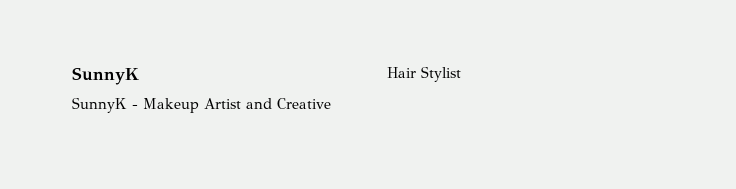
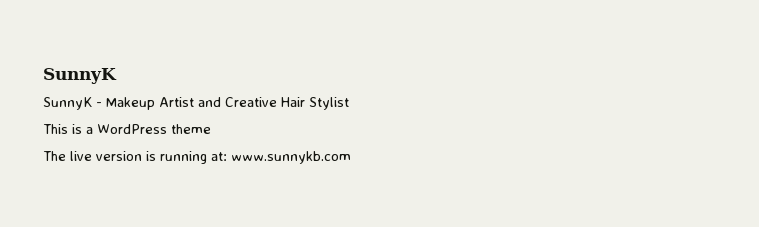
(461, 74) none -> [43,124,211,134] [43,151,351,164] // This is a WordPress theme // The live version is running at: www.sunnykb.com

